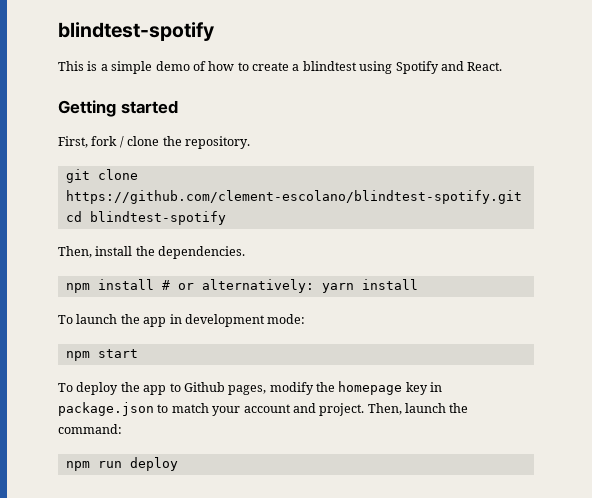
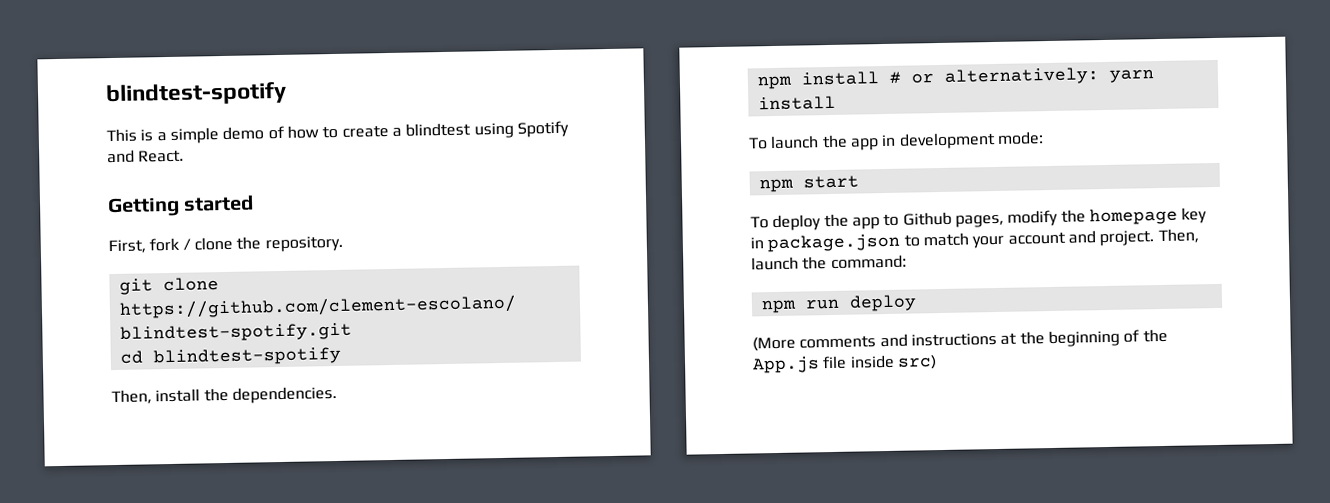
(178, 464) none -> [752,328,1168,352] [752,354,937,374] // (More comments and instructions at the beginning of the App.js file inside src)

